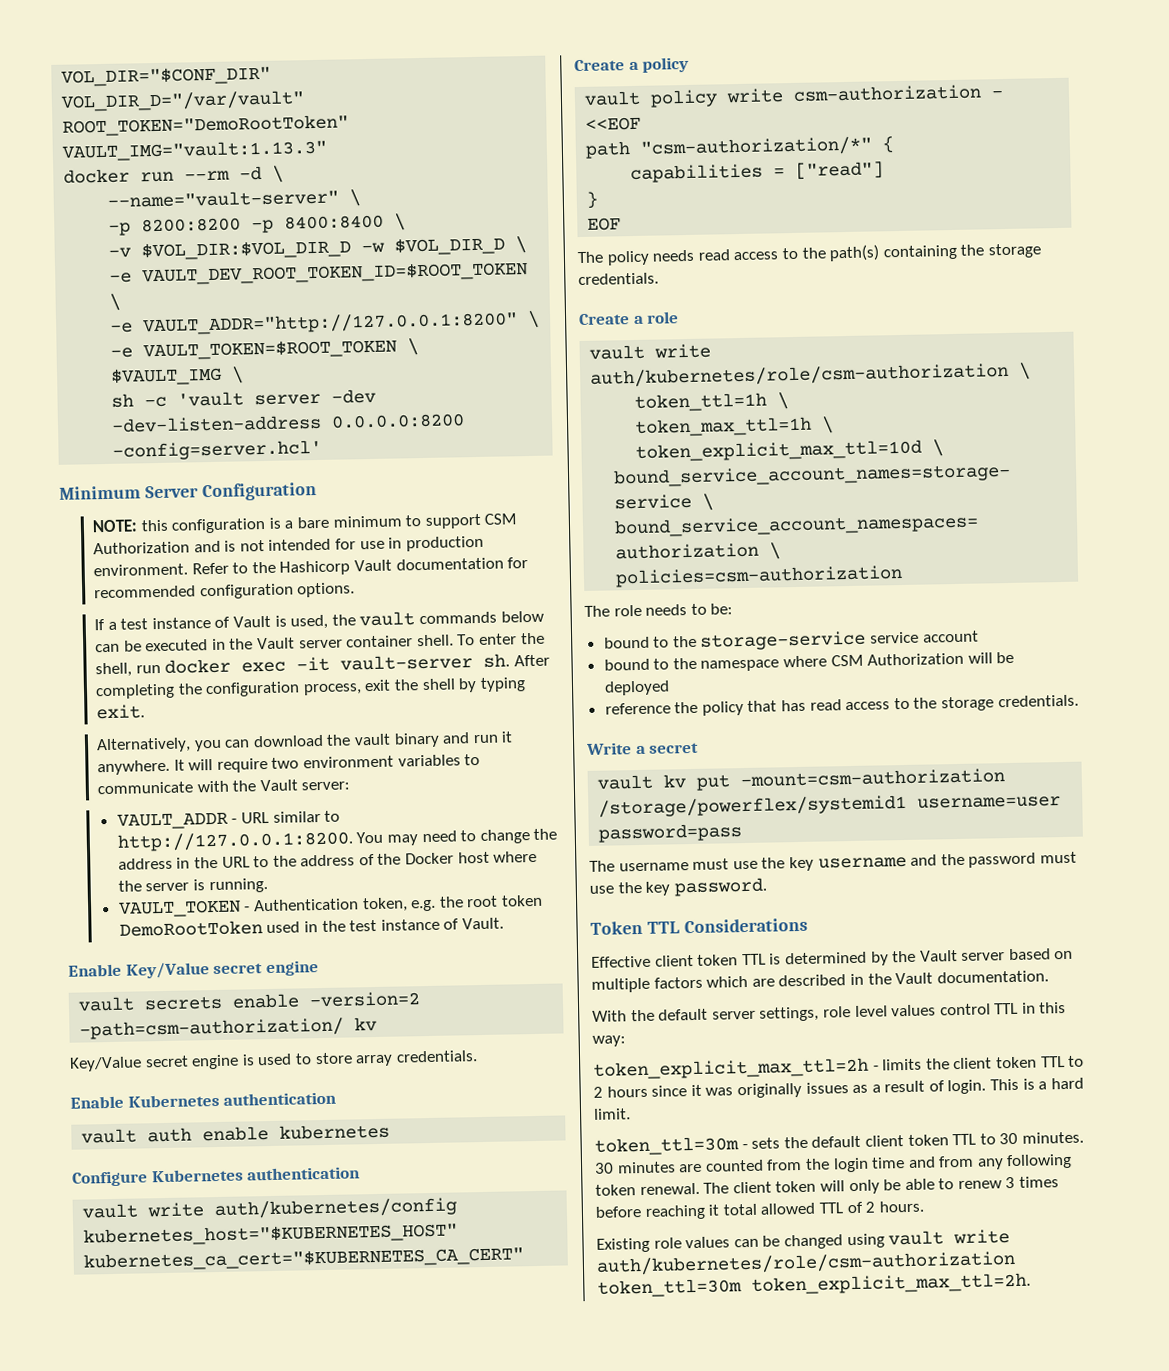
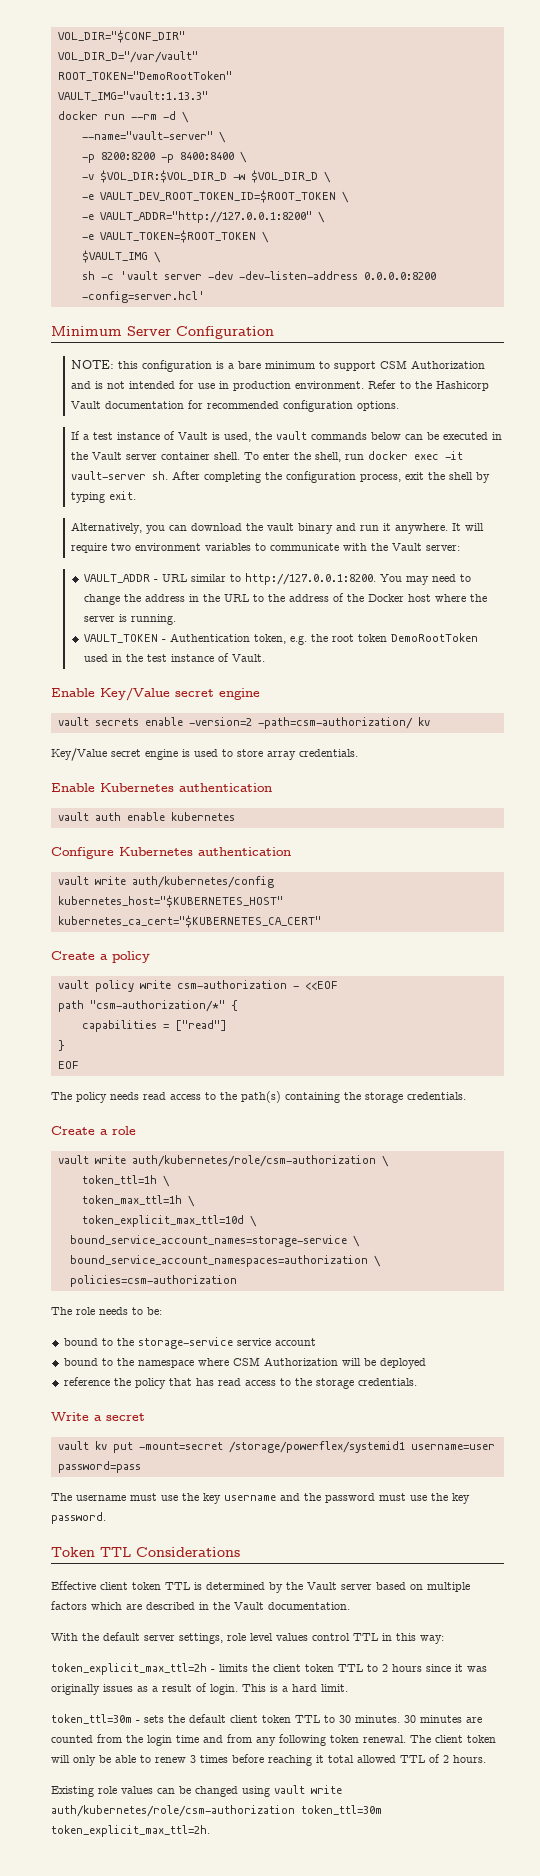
[740,768,1006,788] -mount=csm-authorization -> [138,1442,223,1450] -mount=secret

